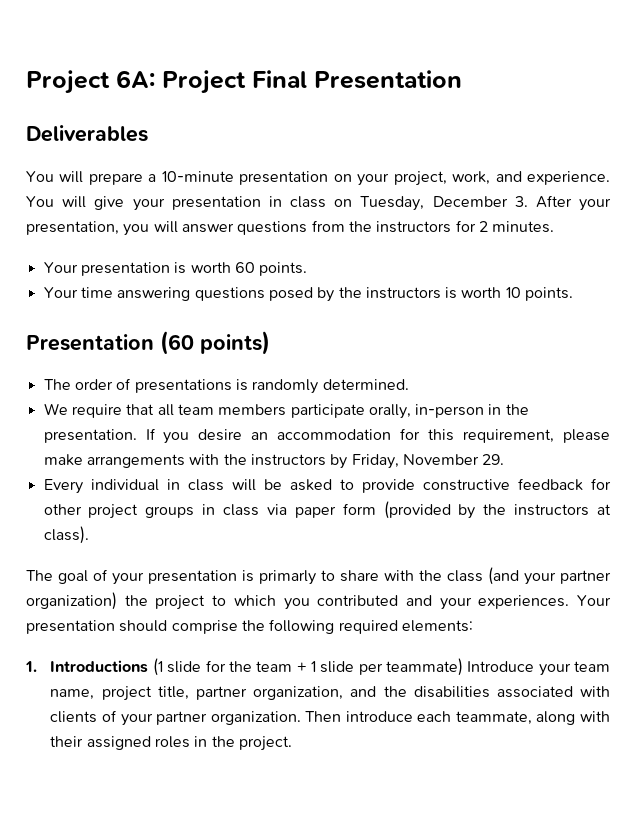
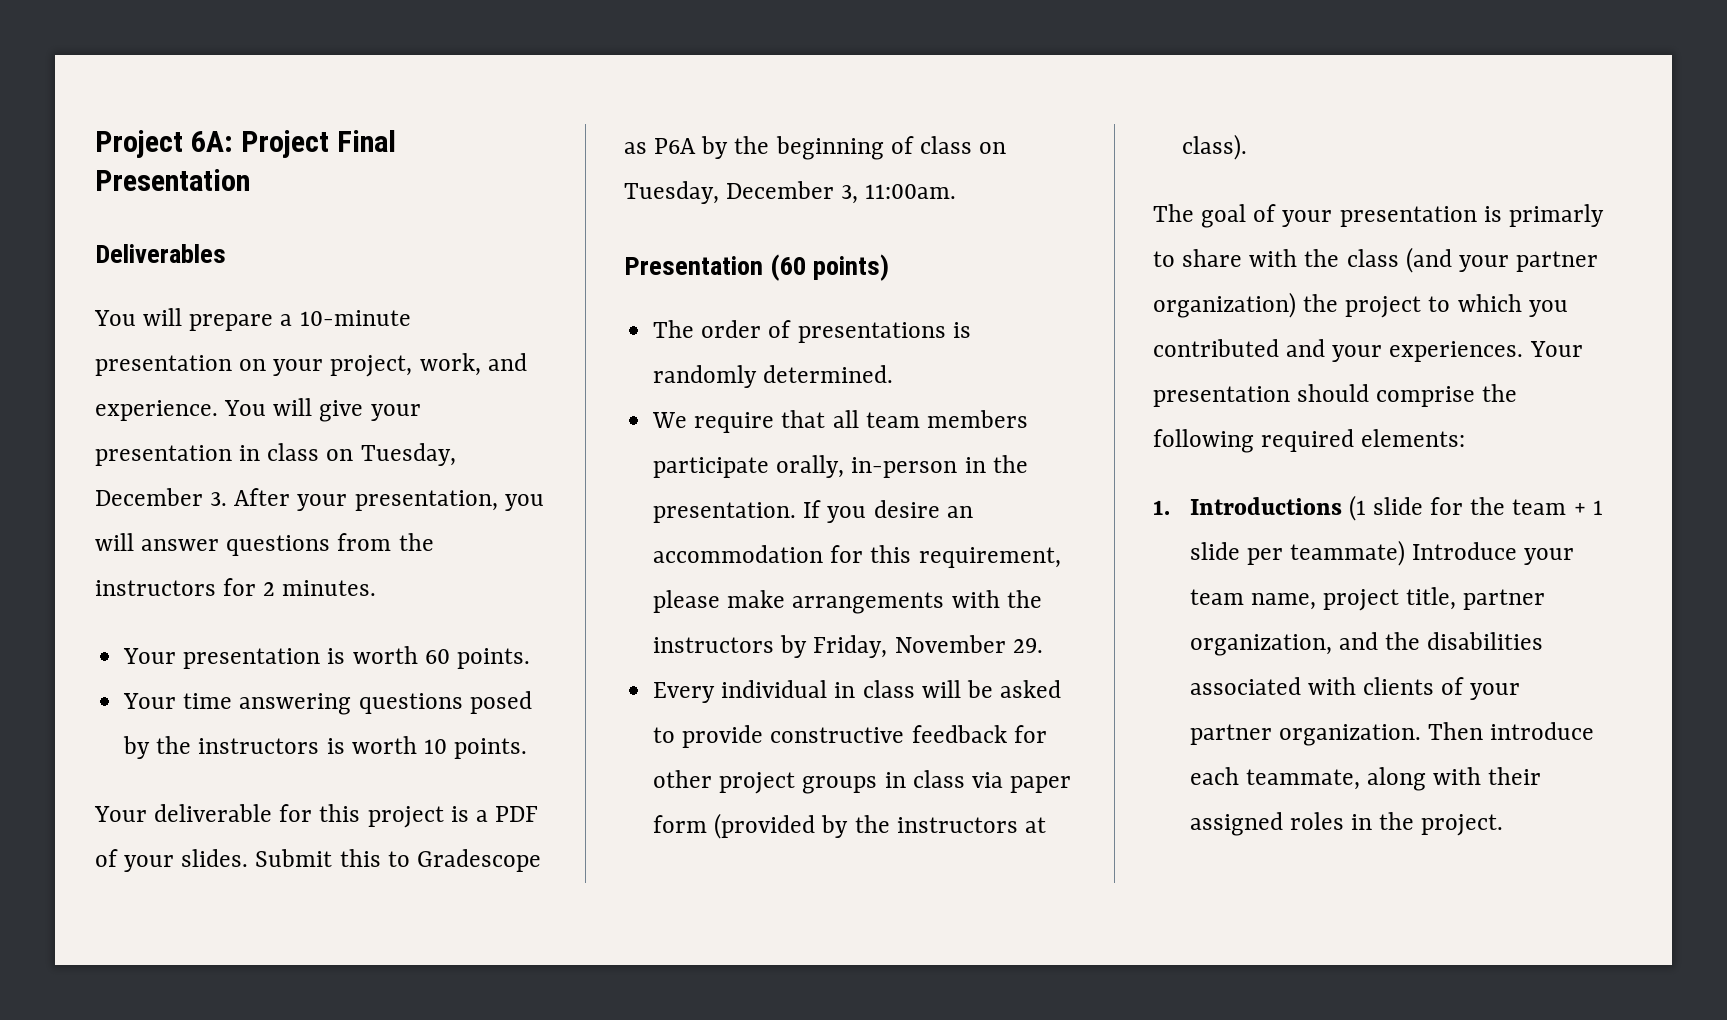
(574, 294) none -> [94,804,539,828] [95,849,541,872] [624,136,1007,160] [624,181,957,204] // Your deliverable for this project is a PDF of your slides. Submit this to Gradescope as P6A by the beginning of class on Tuesday, December 3, 11:00am.

